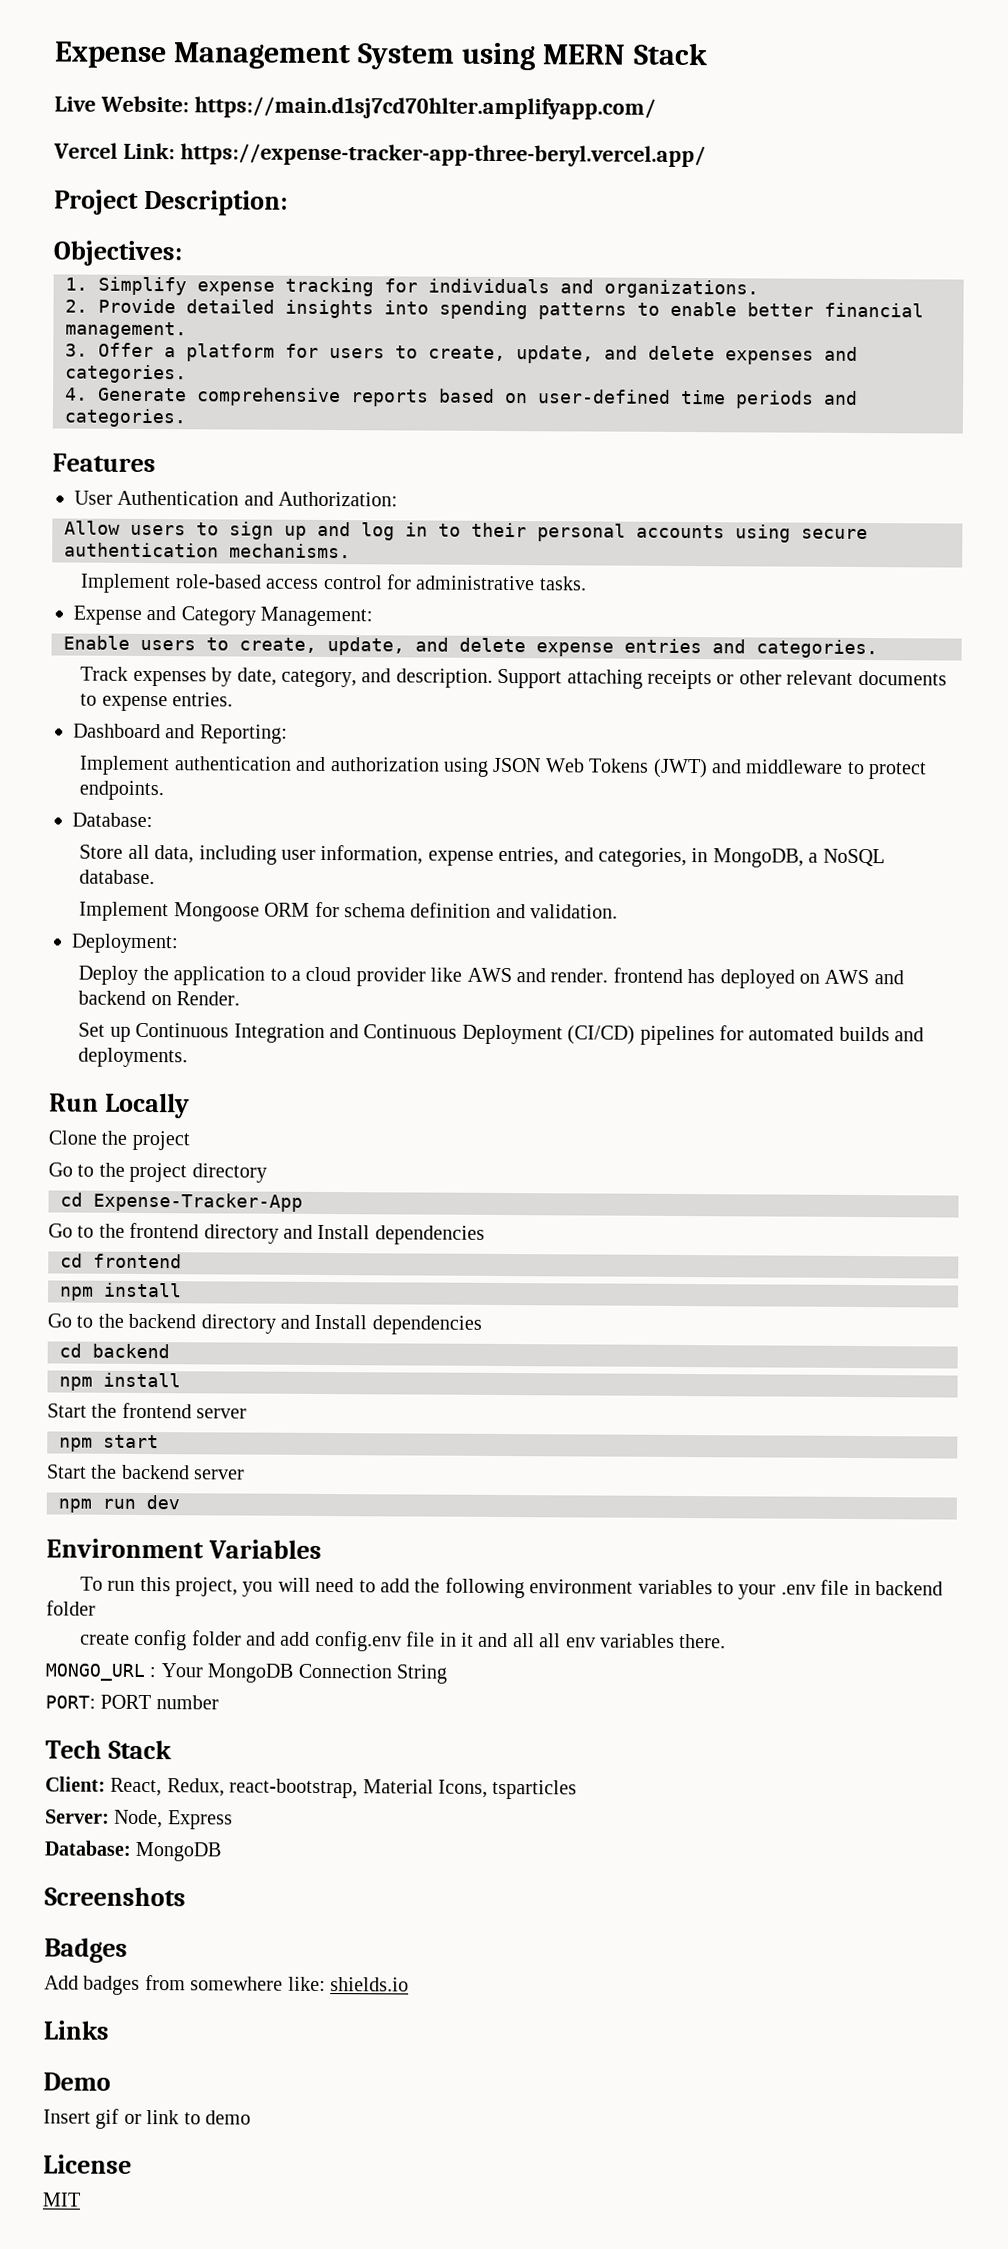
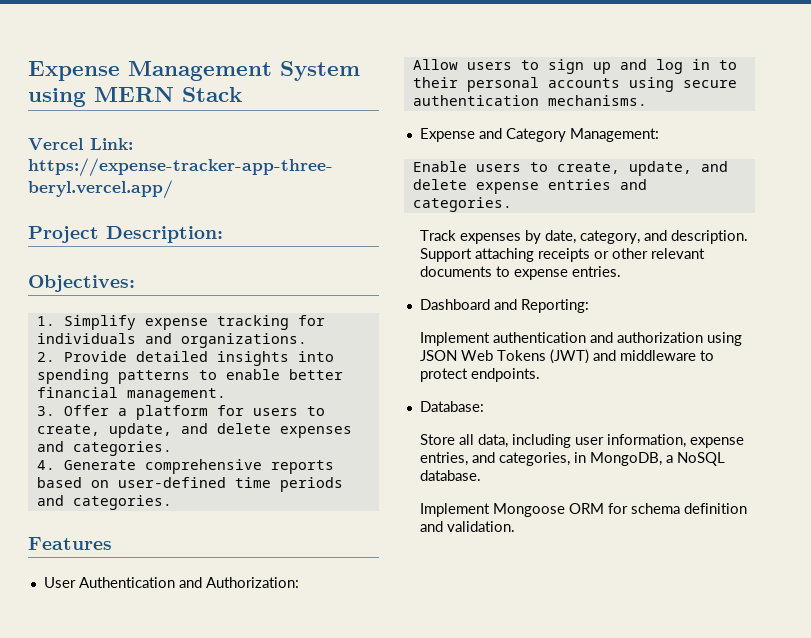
[54,95,656,120] // Live Website: https://main.d1sj7cd70hlter.amplifyapp.com/ -> (242, 94) none
[80,573,587,594] // Implement role-based access control for administrative tasks. -> (647, 100) none
[71,933,179,954] [78,965,904,989] [78,990,241,1006] [78,1022,925,1046] [78,1047,189,1068] [49,1092,190,1119] [48,1130,190,1151] [48,1162,267,1183] [60,1192,303,1212] [48,1222,485,1245] [60,1253,182,1269] [60,1282,182,1301] [47,1313,482,1335] [59,1343,170,1359] [59,1372,181,1391] [47,1402,248,1419] [59,1434,159,1452] [47,1464,246,1480] [58,1495,180,1513] [46,1538,322,1559] [79,1576,943,1600] [46,1600,96,1616] [79,1629,727,1652] [45,1663,447,1684] [45,1694,219,1710] [45,1739,172,1760] [45,1776,578,1800] [45,1809,233,1830] [44,1840,222,1862] [44,1886,186,1907] [44,1937,128,1963] [44,1975,409,1995] [43,2020,109,2040] [43,2072,111,2091] [43,2108,252,2129] [43,2154,132,2174] [42,2192,81,2207] // Deployment: // Deploy the application to a cloud provider like AWS and render. frontend has deployed on AWS and backend on Render. // Set up Continuous Integration and Continuous Deployment (CI/CD) pipelines for automated builds and deployments. // Run Locally // Clone the project // Go to the project directory // cd Expense-Tracker-App // Go to the frontend directory and Install dependencies // cd frontend // npm install // Go to the backend directory and Install dependencies // cd backend // npm install // Start the frontend server // npm start // Start the backend server // npm run dev // Environment Variables // To run this project, you will need to add the following environment variables to your .env file in backend folder // create config folder and add config.env file in it and all all env variables there. // MONGO_URL : Your MongoDB Connection String // PORT: PORT number // Tech Stack // Client: React, Redux, react-bootstrap, Material Icons, tsparticles // Server: Node, Express // Database: MongoDB // Screenshots // Badges // Add badges from somewhere like: shields.io // Links // Demo // Insert gif or link to demo // License // MIT -> (516, 526) none

